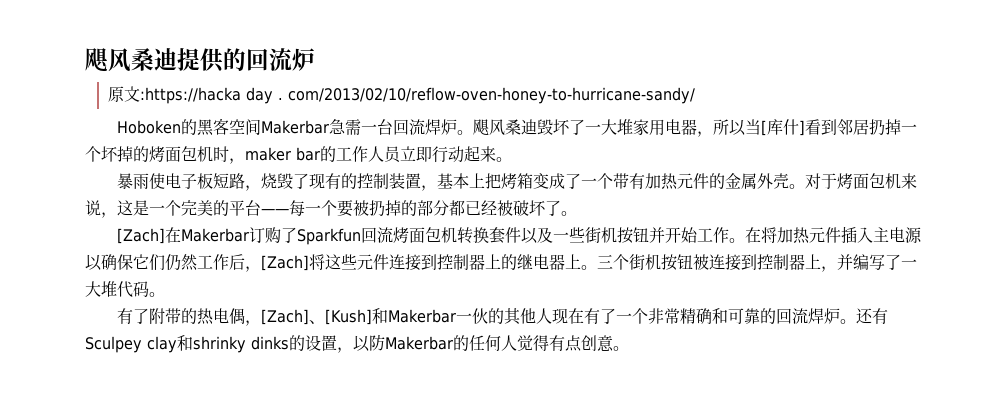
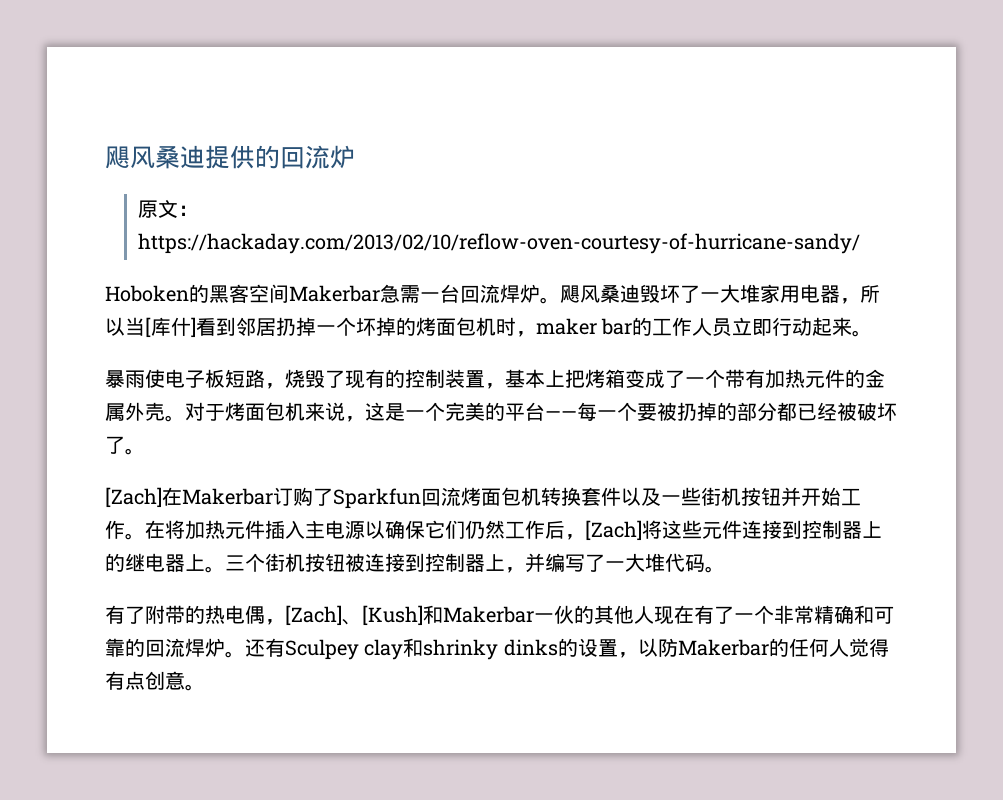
[139,87,695,104] :https://hacka day . com/2013/02/10/reflow-oven-honey-to-hurricane-sandy/ -> [177,205,198,216] [137,233,860,254] ：https://hackaday.com/2013/02/10/reflow-oven-courtesy-of-hurricane-sandy/

